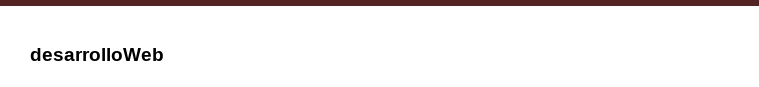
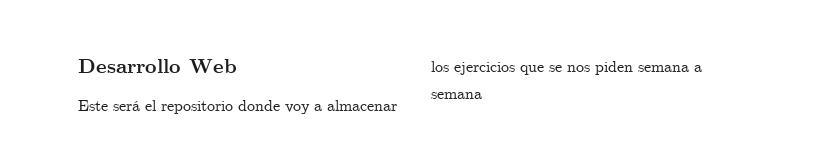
[30,48,164,61] desarrolloWeb -> [78,59,237,73] [78,100,397,114] [431,61,702,75] [431,92,482,99] Desarrollo Web // Este será el repositorio donde voy a almacenar los ejercicios que se nos piden semana a semana

